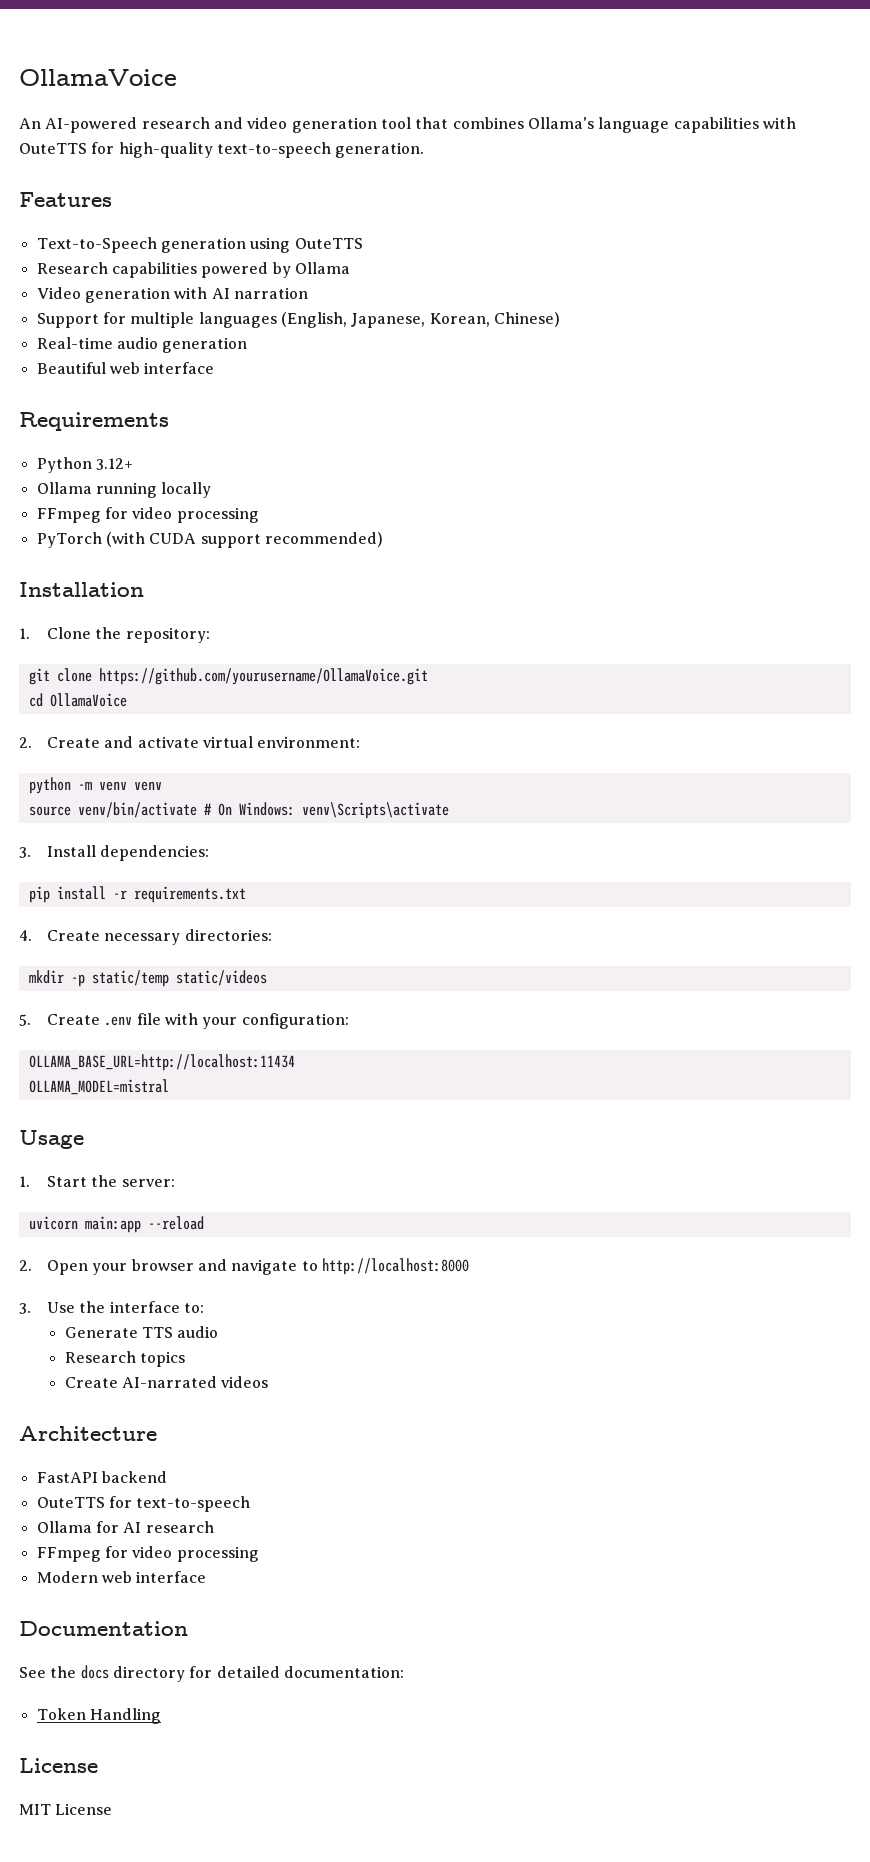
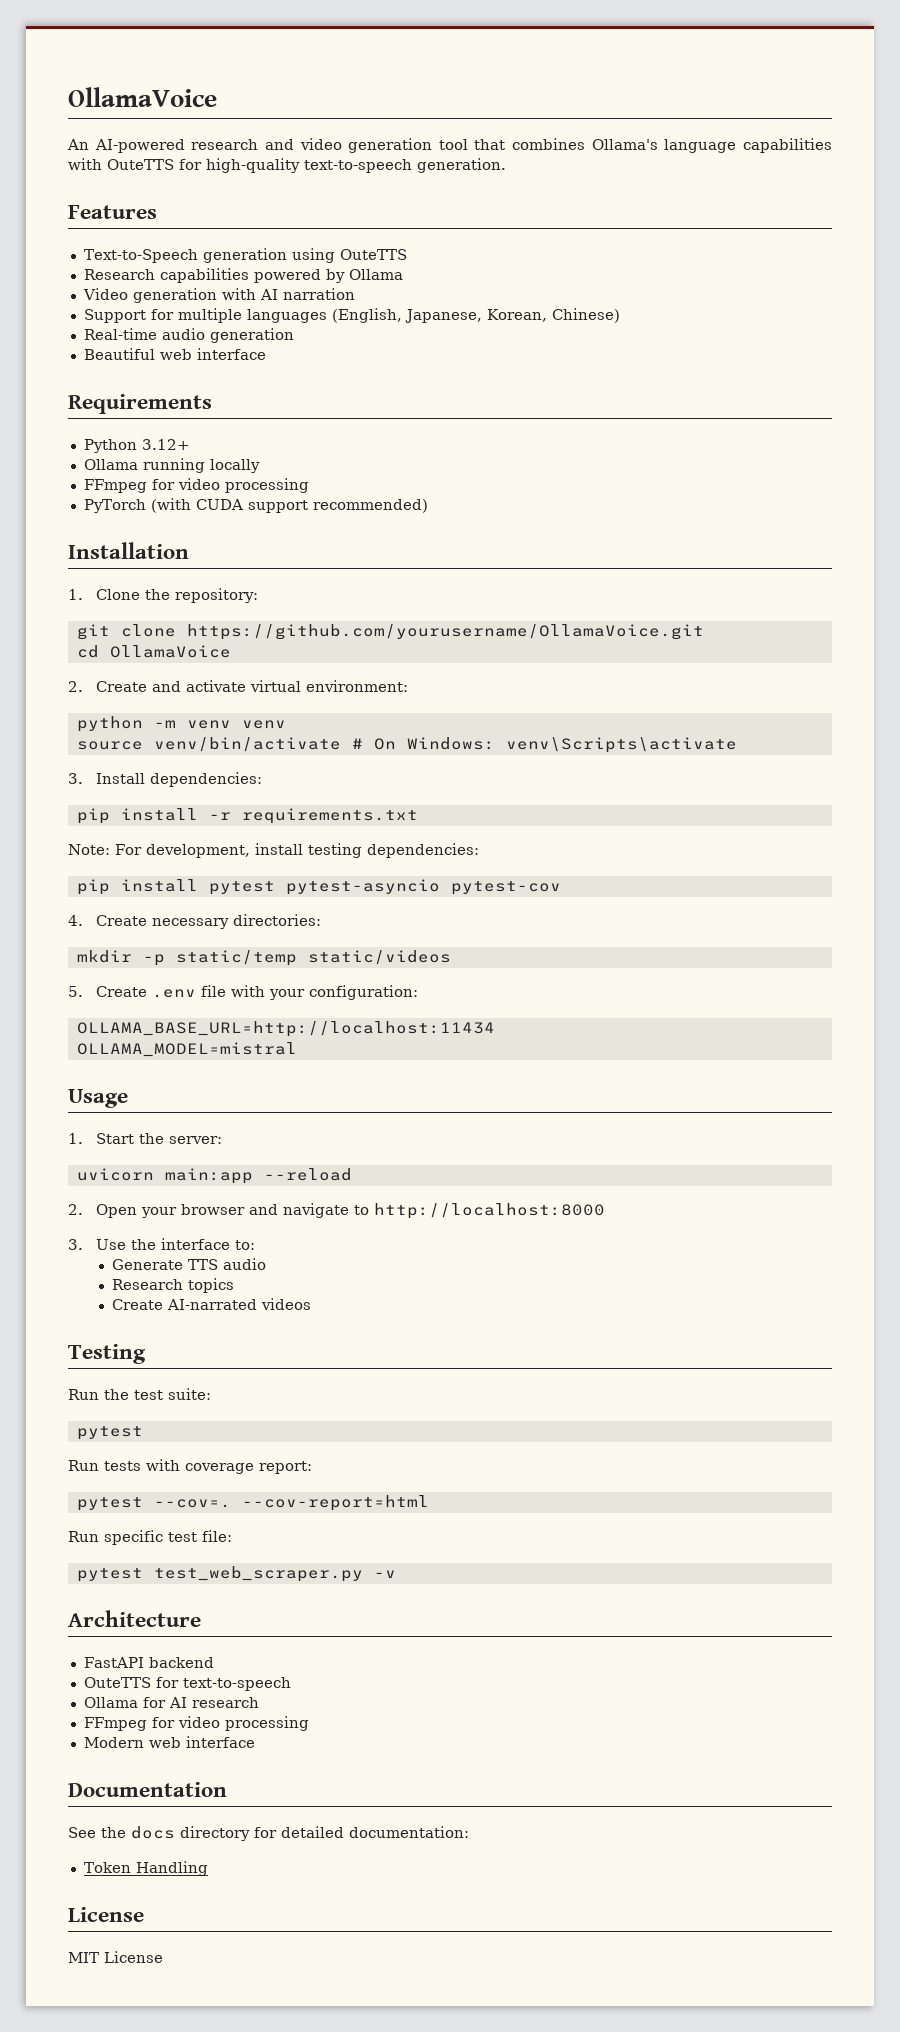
(246, 894) none -> [68,843,479,858] [76,879,561,895] // Note: For development, install testing dependencies: // pip install pytest pytest-asyncio pytest-cov
(269, 1382) none -> [68,1344,146,1364] [68,1388,211,1400] [76,1426,143,1440] [68,1459,312,1474] [76,1495,429,1511] [68,1530,232,1545] [76,1566,396,1582] // Testing // Run the test suite: // pytest // Run tests with coverage report: // pytest --cov=. --cov-report=html // Run specific test file: // pytest test_web_scraper.py -v

